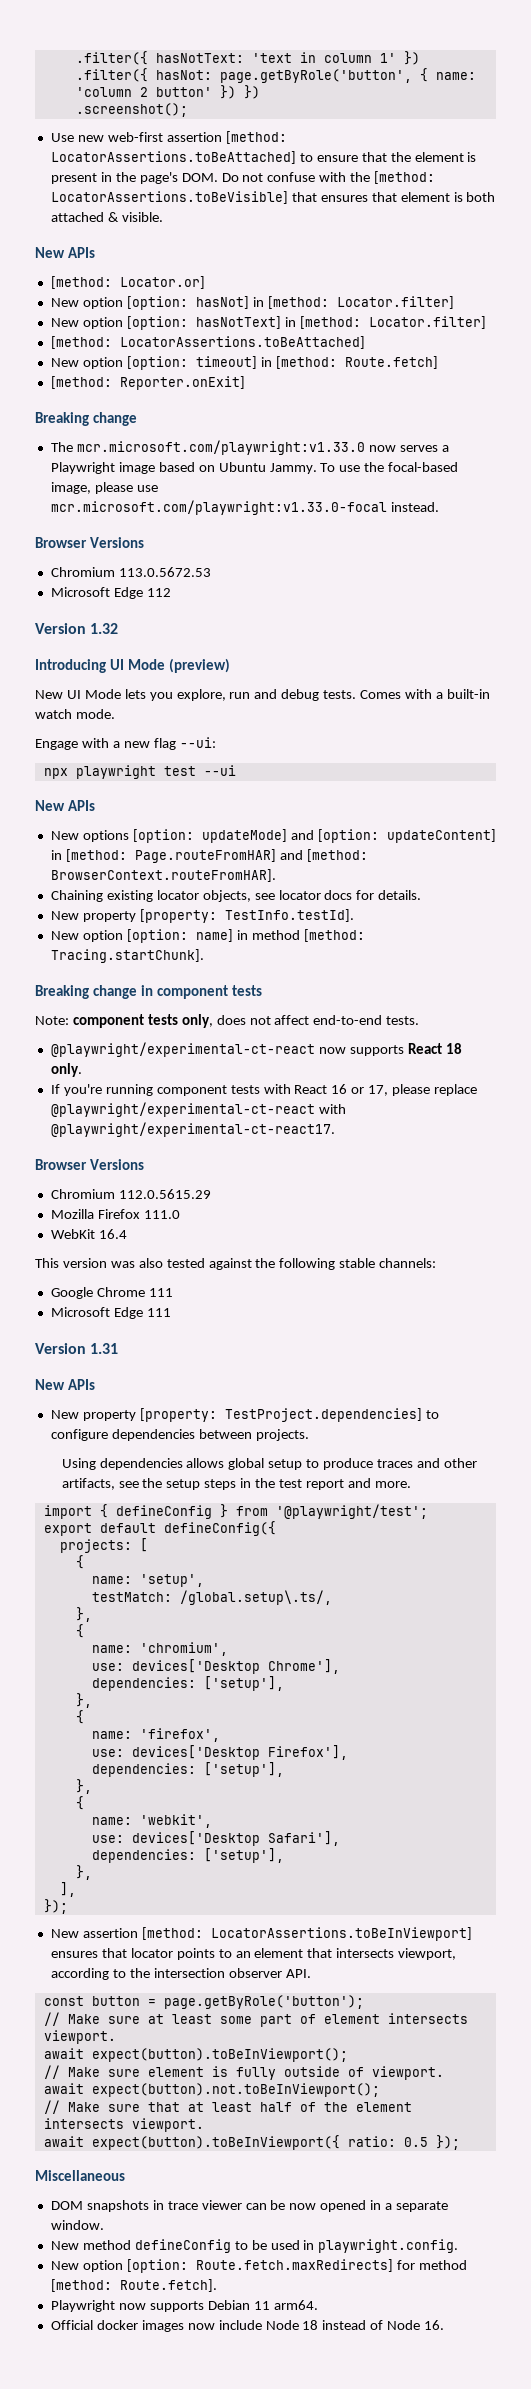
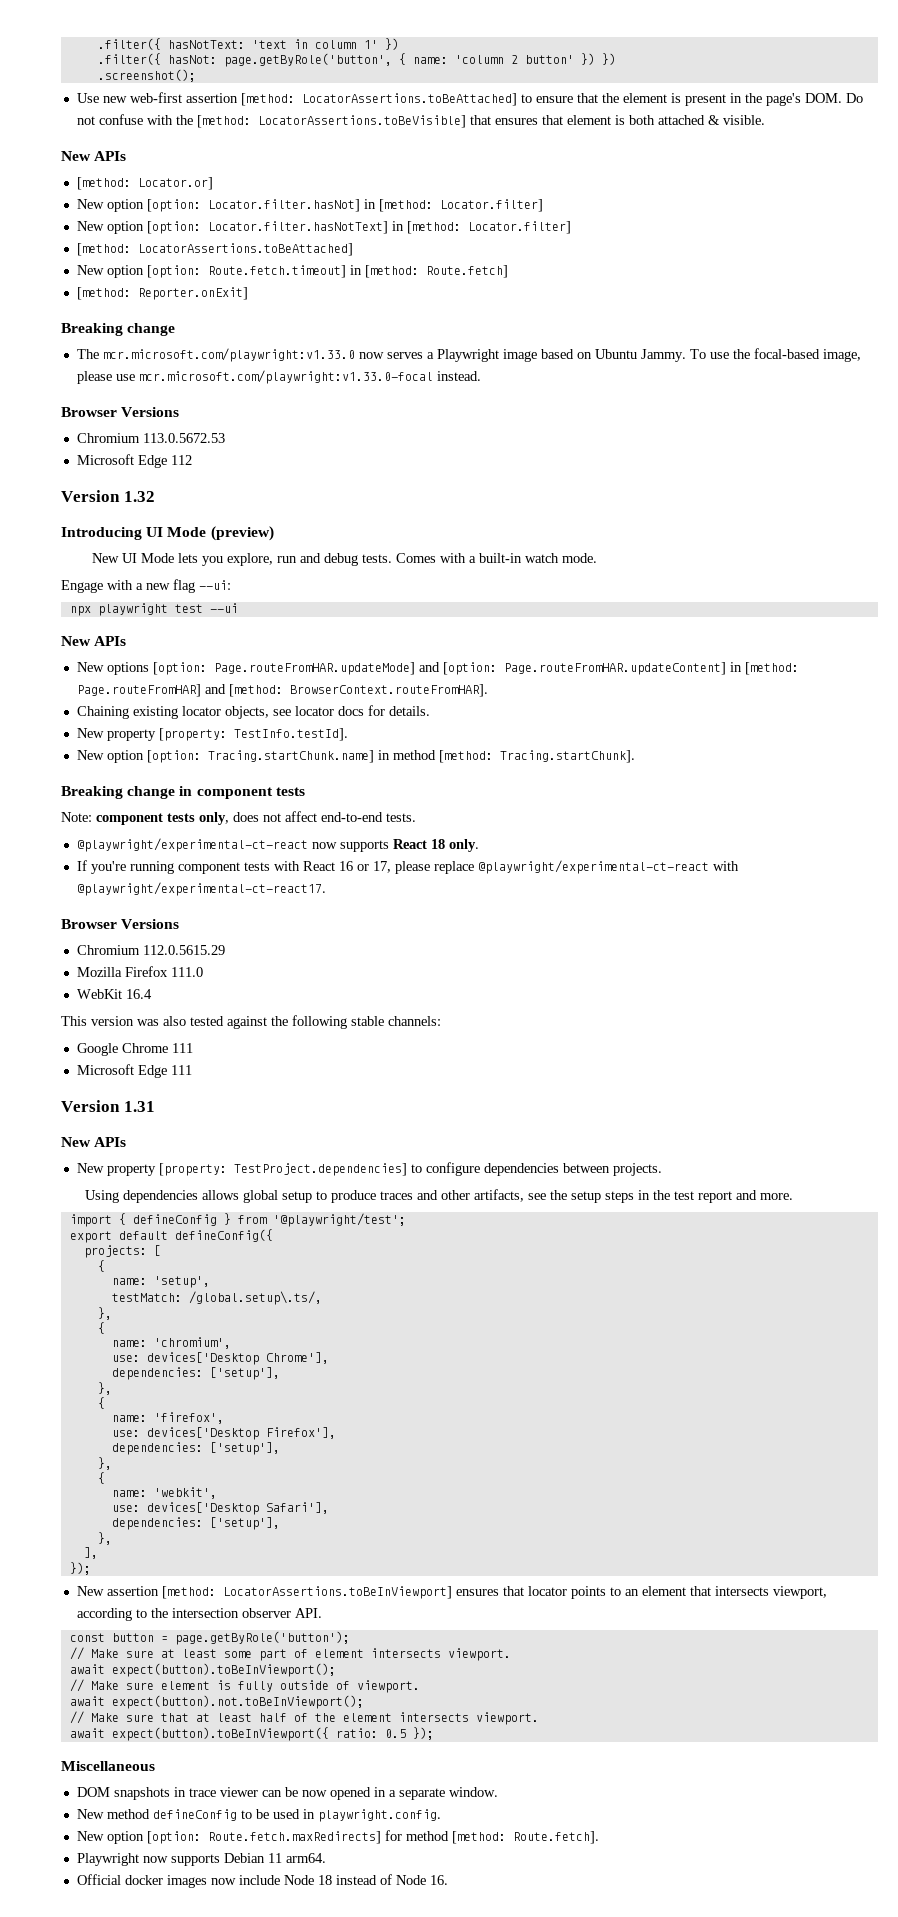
[195,296,249,309] hasNot] -> [207,199,360,212] Locator.filter.hasNot]
[195,316,281,329] hasNotText] -> [207,221,388,234] Locator.filter.hasNotText]
[195,356,257,369] timeout] -> [207,265,346,278] Route.fetch.timeout]
[201,829,287,843] updateMode] -> [213,662,415,675] Page.routeFromHAR.updateMode]
[386,829,496,843] updateContent] -> [503,662,726,675] Page.routeFromHAR.updateContent]
[195,929,233,942] name] -> [207,750,374,763] Tracing.startChunk.name]

